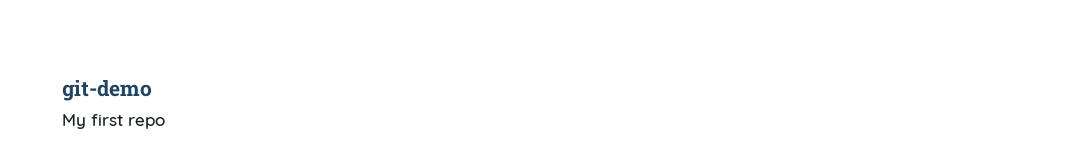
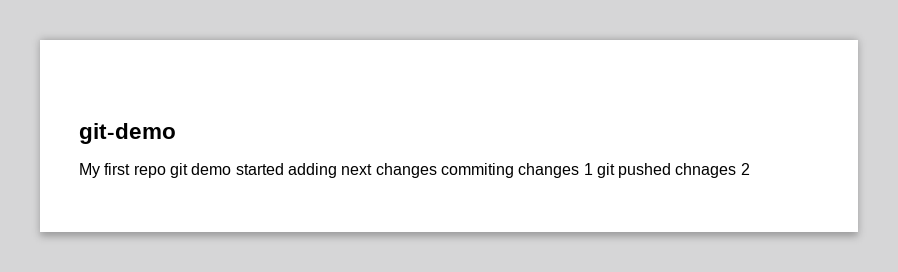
(165, 123) none -> [169,163,750,178] git demo started adding next changes commiting changes 1 git pushed chnages 2

